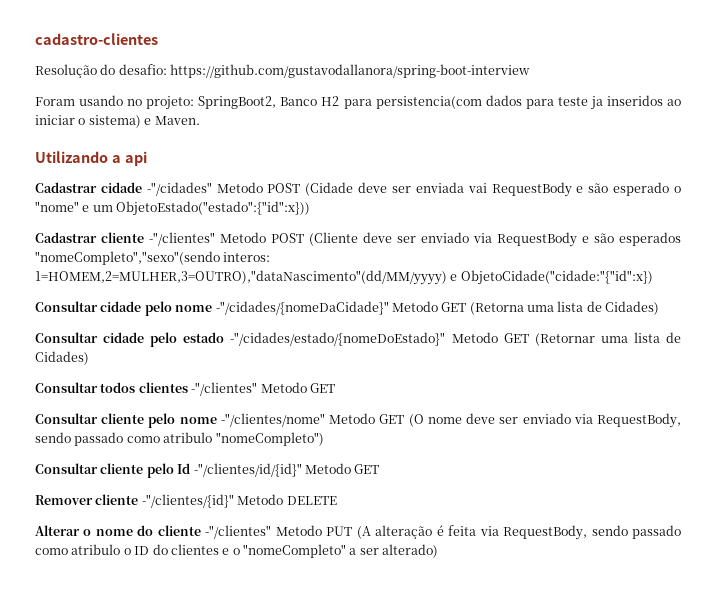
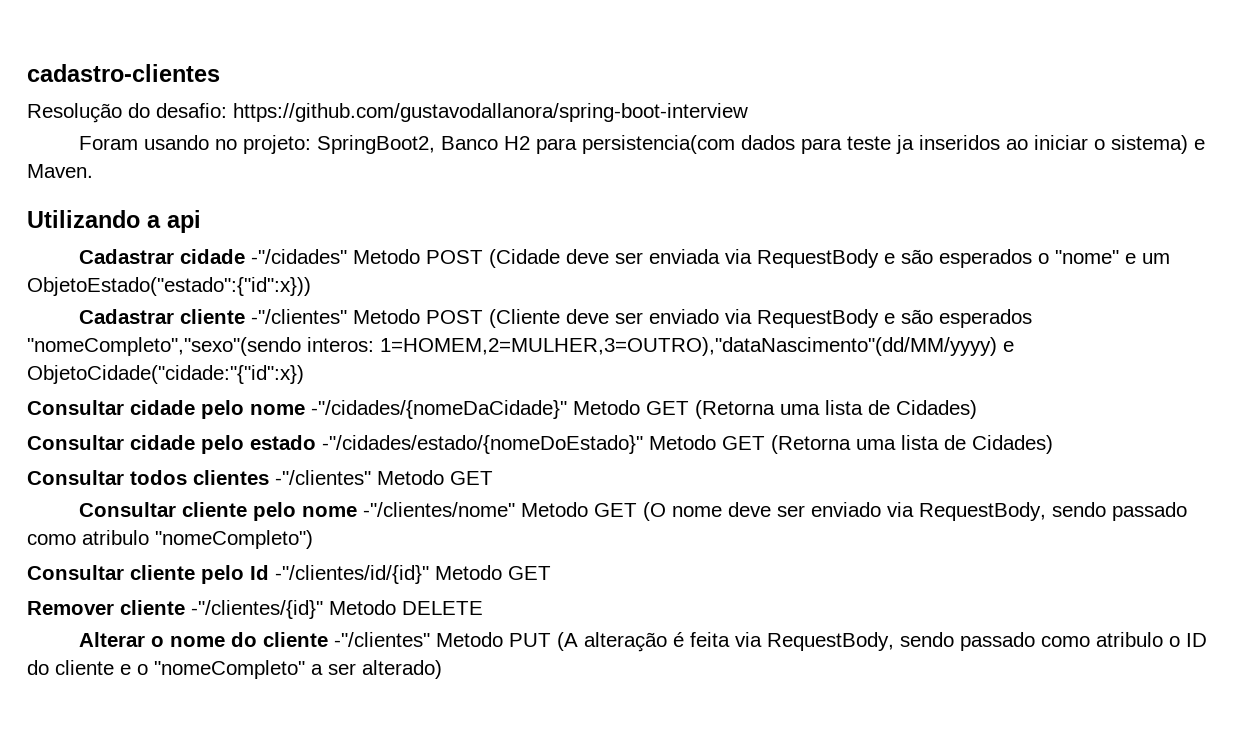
[467,182,670,197] vai RequestBody e são esperado -> [724,249,1032,268] via RequestBody e são esperados
[534,333,595,346] (Retornar -> [771,435,851,454] (Retorna
[170,544,219,555] clientes -> [55,660,114,675] cliente

